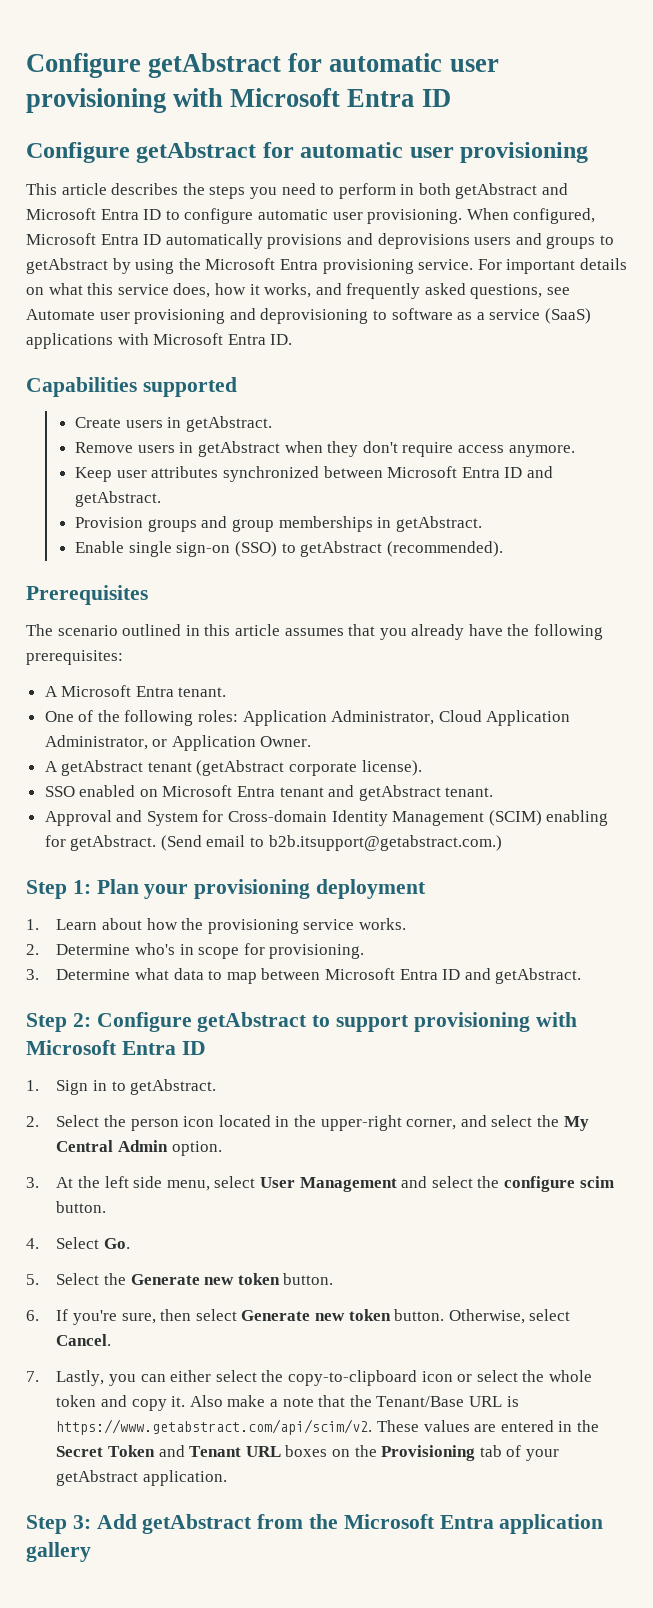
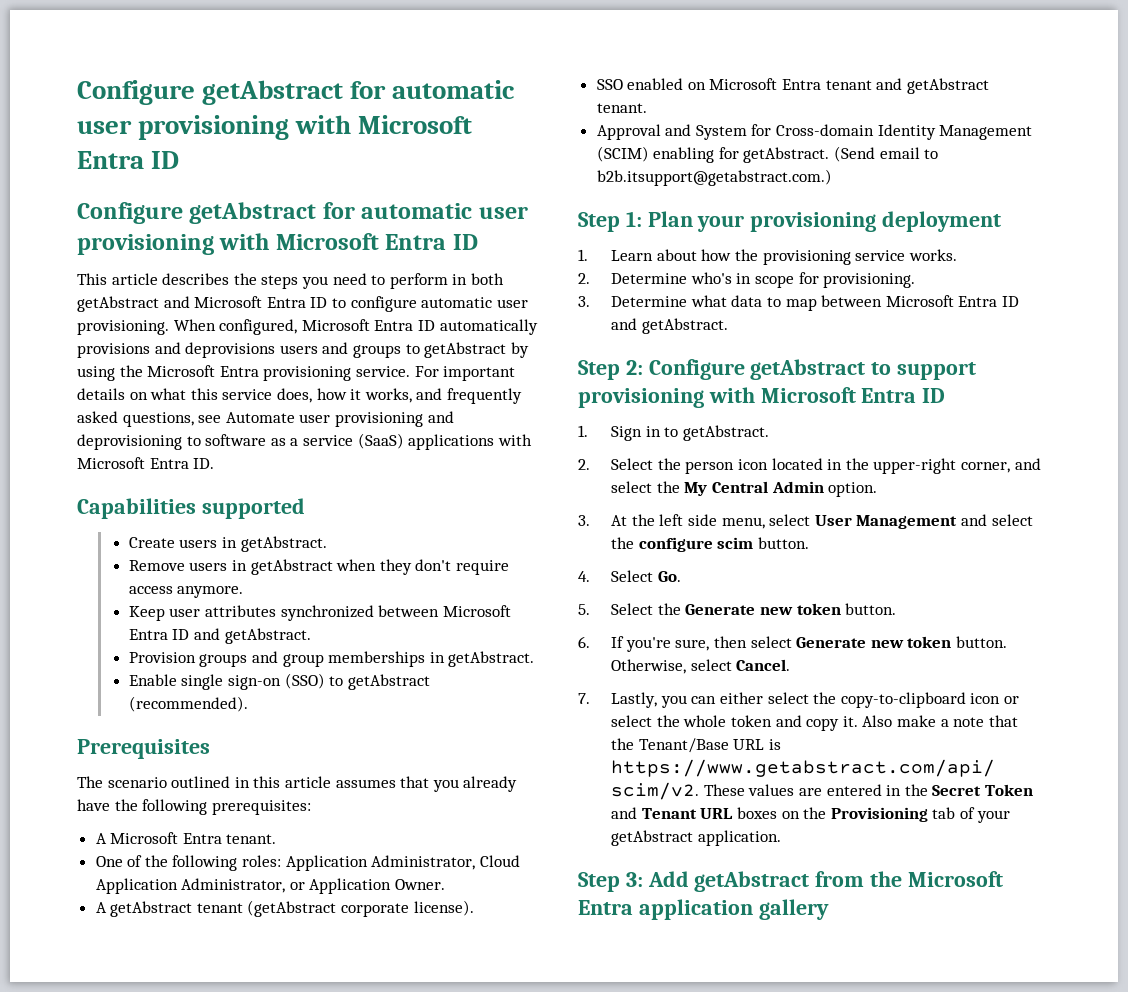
(589, 152) none -> [219,233,478,250] with Microsoft Entra ID

